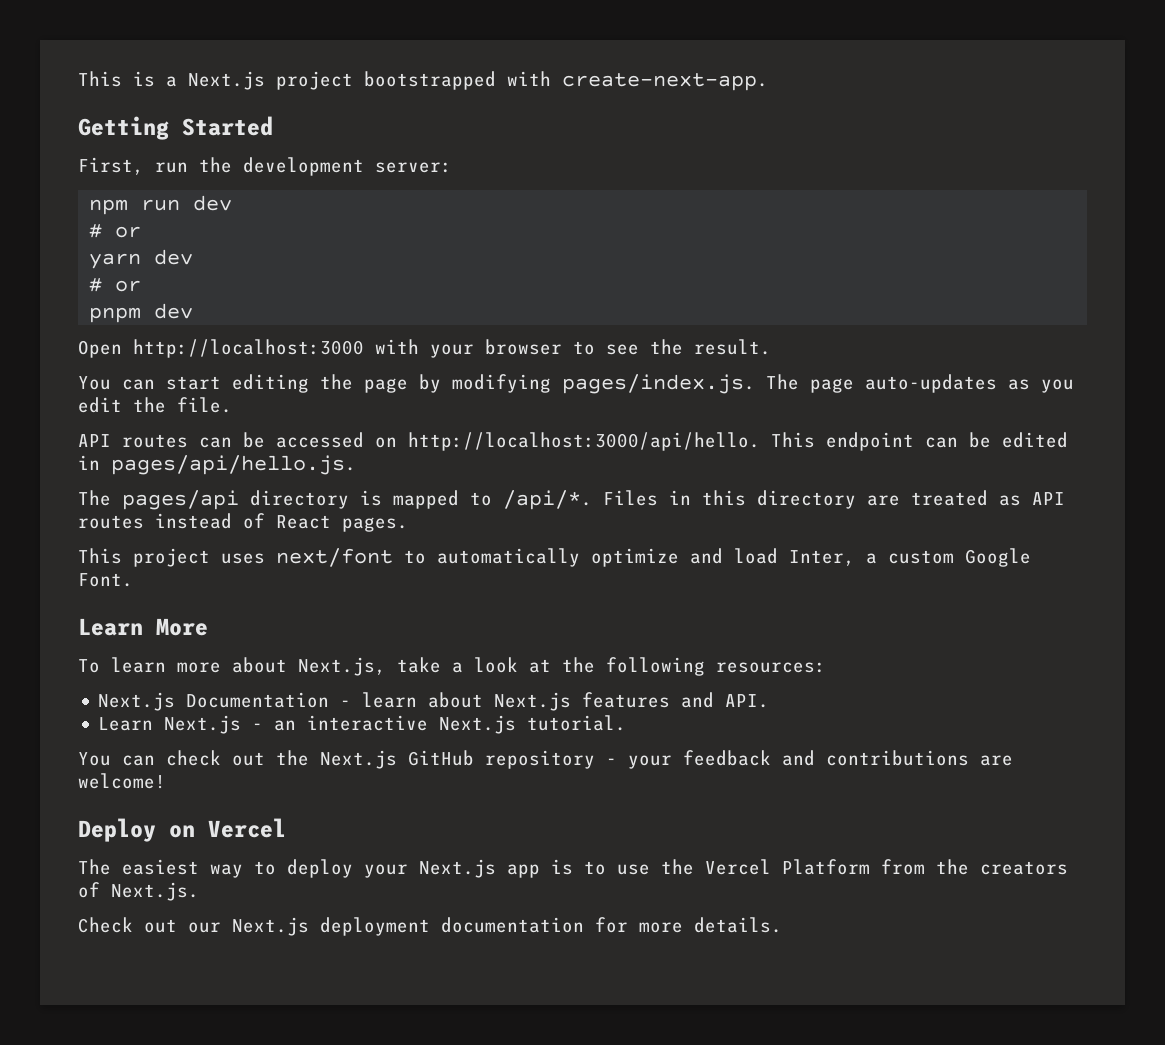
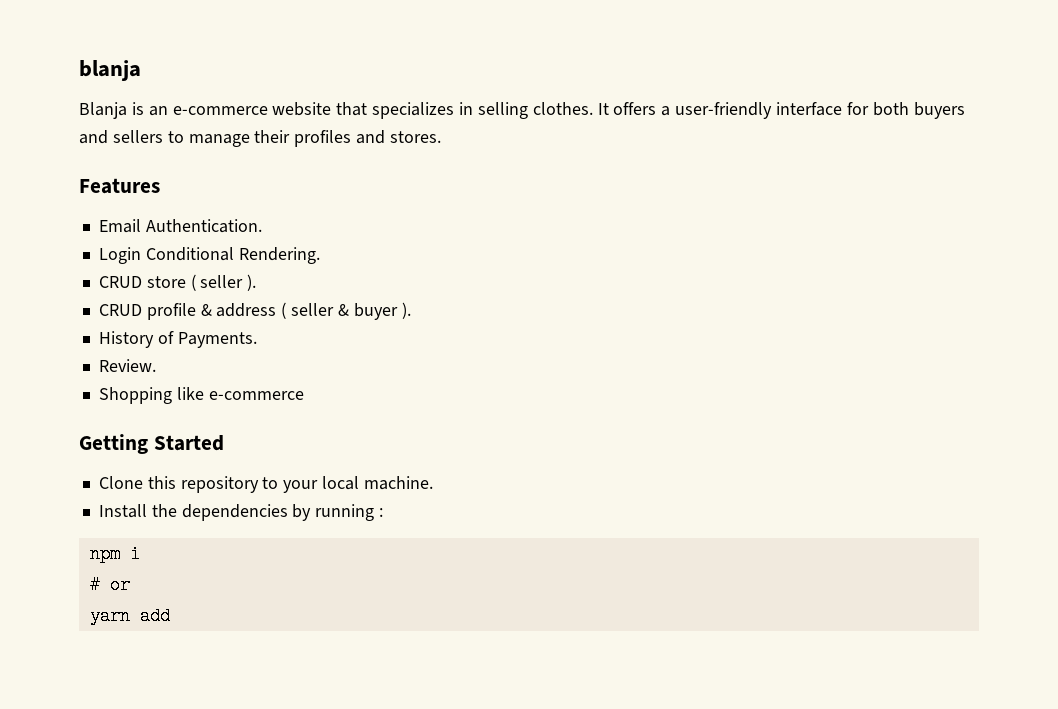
[78,71,768,91] [78,116,273,140] [78,157,452,176] This is a Next.js project bootstrapped with create-next-app. // Getting Started // First, run the development server: -> [79,60,141,81] [79,102,965,119] [79,130,442,147] [79,178,160,194] [98,219,262,233] [98,247,320,264] [98,274,257,291] [98,302,411,320] [98,331,257,348] [98,359,156,372] [98,387,304,404] [79,434,224,454] [98,476,433,493] [98,504,384,521] blanja // Blanja is an e-commerce website that specializes in selling clothes. It offers a user-friendly interface for both buyers and sellers to manage their profiles and stores. // Features // Email Authentication. // Login Conditional Rendering. // CRUD store ( seller ). // CRUD profile & address ( seller & buyer ). // History of Payments. // Review. // Shopping like e-commerce // Getting Started // Clone this repository to your local machine. // Install the dependencies by running :
[141,195,233,211] run dev -> [129,545,140,563] i
[154,249,194,265] [89,278,142,292] [89,303,194,323] [78,339,771,358] [78,374,1074,394] [78,397,232,413] [78,432,1068,451] [78,455,356,475] [78,490,1065,510] [78,513,408,532] [78,548,1031,567] [78,573,133,587] [78,618,208,636] [78,657,826,676] [98,692,770,711] [98,715,627,734] [78,750,1013,769] [78,773,166,789] [78,818,286,842] [78,859,1068,878] [78,882,199,901] [78,917,782,936] dev // # or // pnpm dev // Open http://localhost:3000 with your browser to see the result. // You can start editing the page by modifying pages/index.js. The page auto-updates as you edit the file. // API routes can be accessed on http://localhost:3000/api/hello. This endpoint can be edited in pages/api/hello.js. // The pages/api directory is mapped to /api/*. Files in this directory are treated as API routes instead of React pages. // This project uses next/font to automatically optimize and load Inter, a custom Google Font. // Learn More // To learn more about Next.js, take a look at the following resources: // Next.js Documentation - learn about Next.js features and API. // Learn Next.js - an interactive Next.js tutorial. // You can check out the Next.js GitHub repository - your feedback and contributions are welcome! // Deploy on Vercel // The easiest way to deploy your Next.js app is to use the Vercel Platform from the creators of Next.js. // Check out our Next.js deployment documentation for more details. -> [139,607,170,625] add

